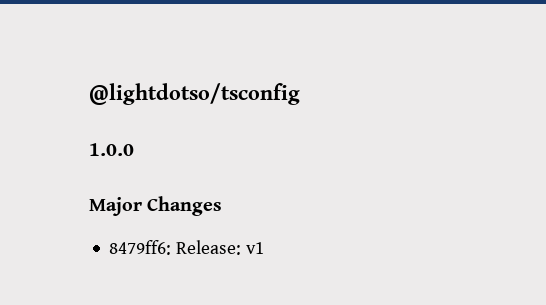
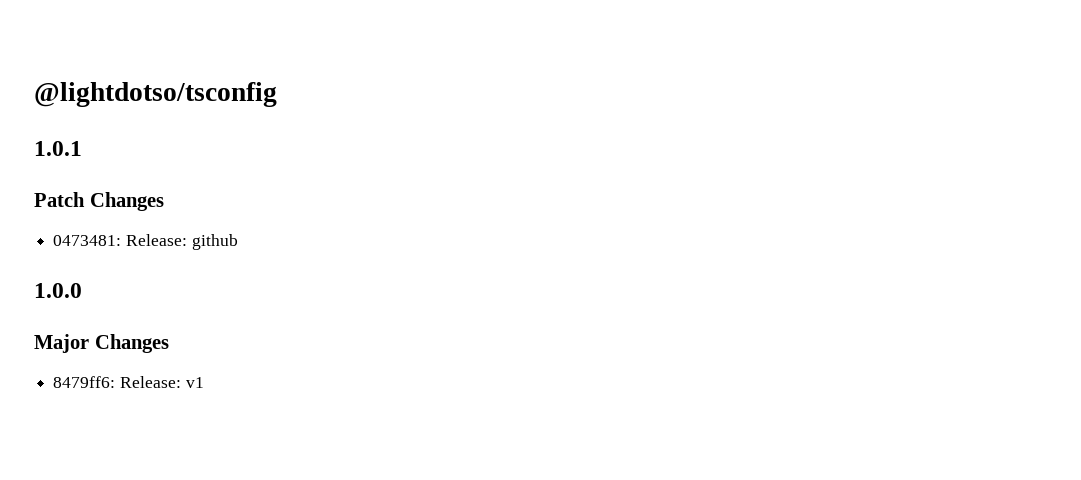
(300, 94) none -> [34,141,82,156] [34,192,164,211] [53,234,238,250] // 1.0.1 // Patch Changes // 0473481: Release: github

